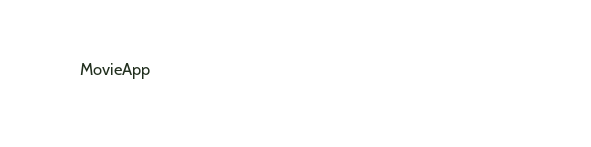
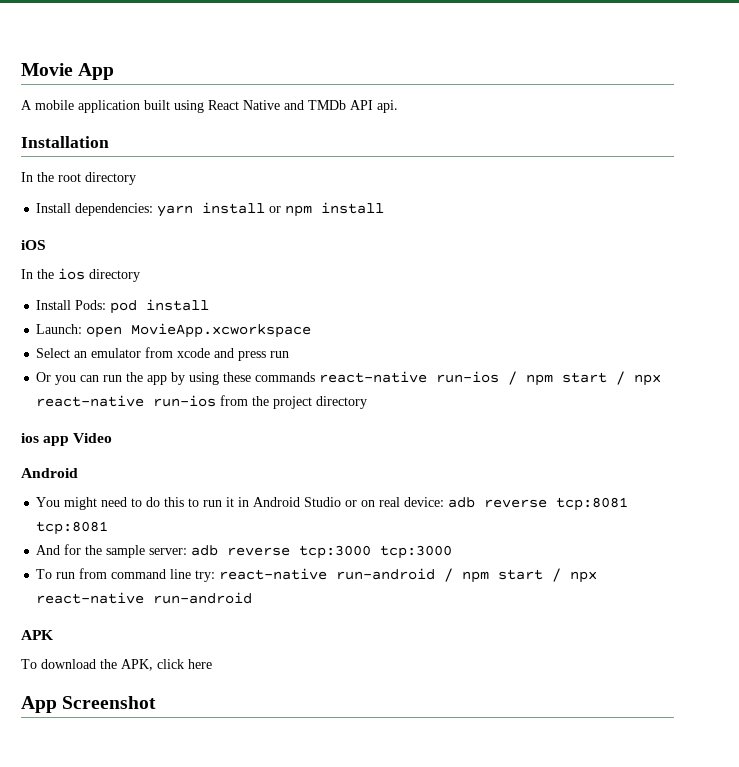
[80,63,150,79] MovieApp -> [21,63,115,80] [21,100,398,113] [21,136,109,148] [21,172,136,185] [36,202,385,217] [21,240,46,250] [21,268,140,282] [36,299,210,314] [36,323,312,338] [36,347,290,361] [36,371,662,386] [36,395,368,409] [21,433,113,446] [21,468,78,478] [36,497,629,511] [36,521,109,535] [36,544,453,559] [36,568,598,583] [36,592,253,604] [21,630,53,640] [21,659,212,671] [21,696,157,713] Movie App // A mobile application built using React Native and TMDb API api. // Installation // In the root directory // Install dependencies: yarn install or npm install // iOS // In the ios directory // Install Pods: pod install // Launch: open MovieApp.xcworkspace // Select an emulator from xcode and press run // Or you can run the app by using these commands react-native run-ios / npm start / npx react-native run-ios from the project directory // ios app Video // Android // You might need to do this to run it in Android Studio or on real device: adb reverse tcp:8081 tcp:8081 // And for the sample server: adb reverse tcp:3000 tcp:3000 // To run from command line try: react-native run-android / npm start / npx react-native run-android // APK // To download the APK, click here // App Screenshot

